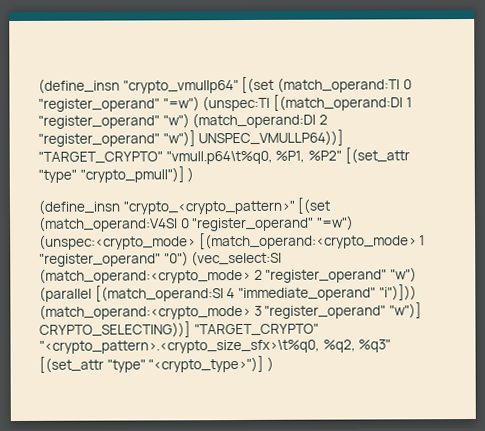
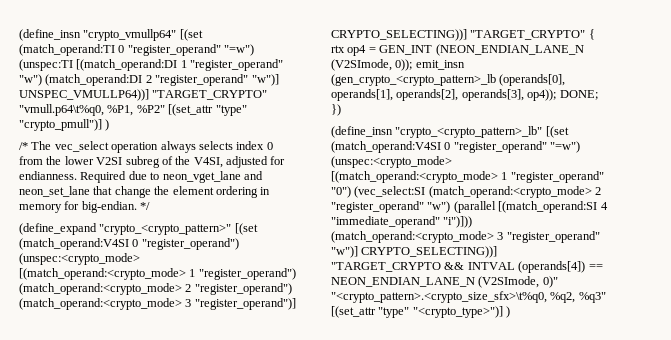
[38,199,295,215] // (define_insn "crypto_<crypto_pattern>" -> [19,141,273,153] [19,156,286,168] [19,171,263,183] [19,186,271,198] [19,201,151,213] [19,223,258,235] [19,238,239,250] [19,253,140,265] [19,268,296,280] [19,283,292,295] [19,298,296,310] [331,29,595,41] [331,44,584,56] [331,59,465,71] [331,74,566,86] [331,89,598,101] [331,104,341,116] [331,126,543,138] // /* The vec_select operation always selects index 0 from the lower V2SI subreg of the V4SI, adjusted for endianness. Required due to neon_vget_lane and neon_set_lane that change the element ordering in memory for big-endian. */ // (define_expand "crypto_<crypto_pattern>" [(set (match_operand:V4SI 0 "register_operand") (unspec:<crypto_mode> [(match_operand:<crypto_mode> 1 "register_operand") (match_operand:<crypto_mode> 2 "register_operand") (match_operand:<crypto_mode> 3 "register_operand")] CRYPTO_SELECTING))] "TARGET_CRYPTO" { rtx op4 = GEN_INT (NEON_ENDIAN_LANE_N (V2SImode, 0)); emit_insn (gen_crypto_<crypto_pattern>_lb (operands[0], operands[1], operands[2], operands[3], op4)); DONE; }) // (define_insn "crypto_<crypto_pattern>_lb"
[193,323,319,337] "TARGET_CRYPTO" -> [331,261,603,273] [331,276,558,288] "TARGET_CRYPTO && INTVAL (operands[4]) == NEON_ENDIAN_LANE_N (V2SImode, 0)"

